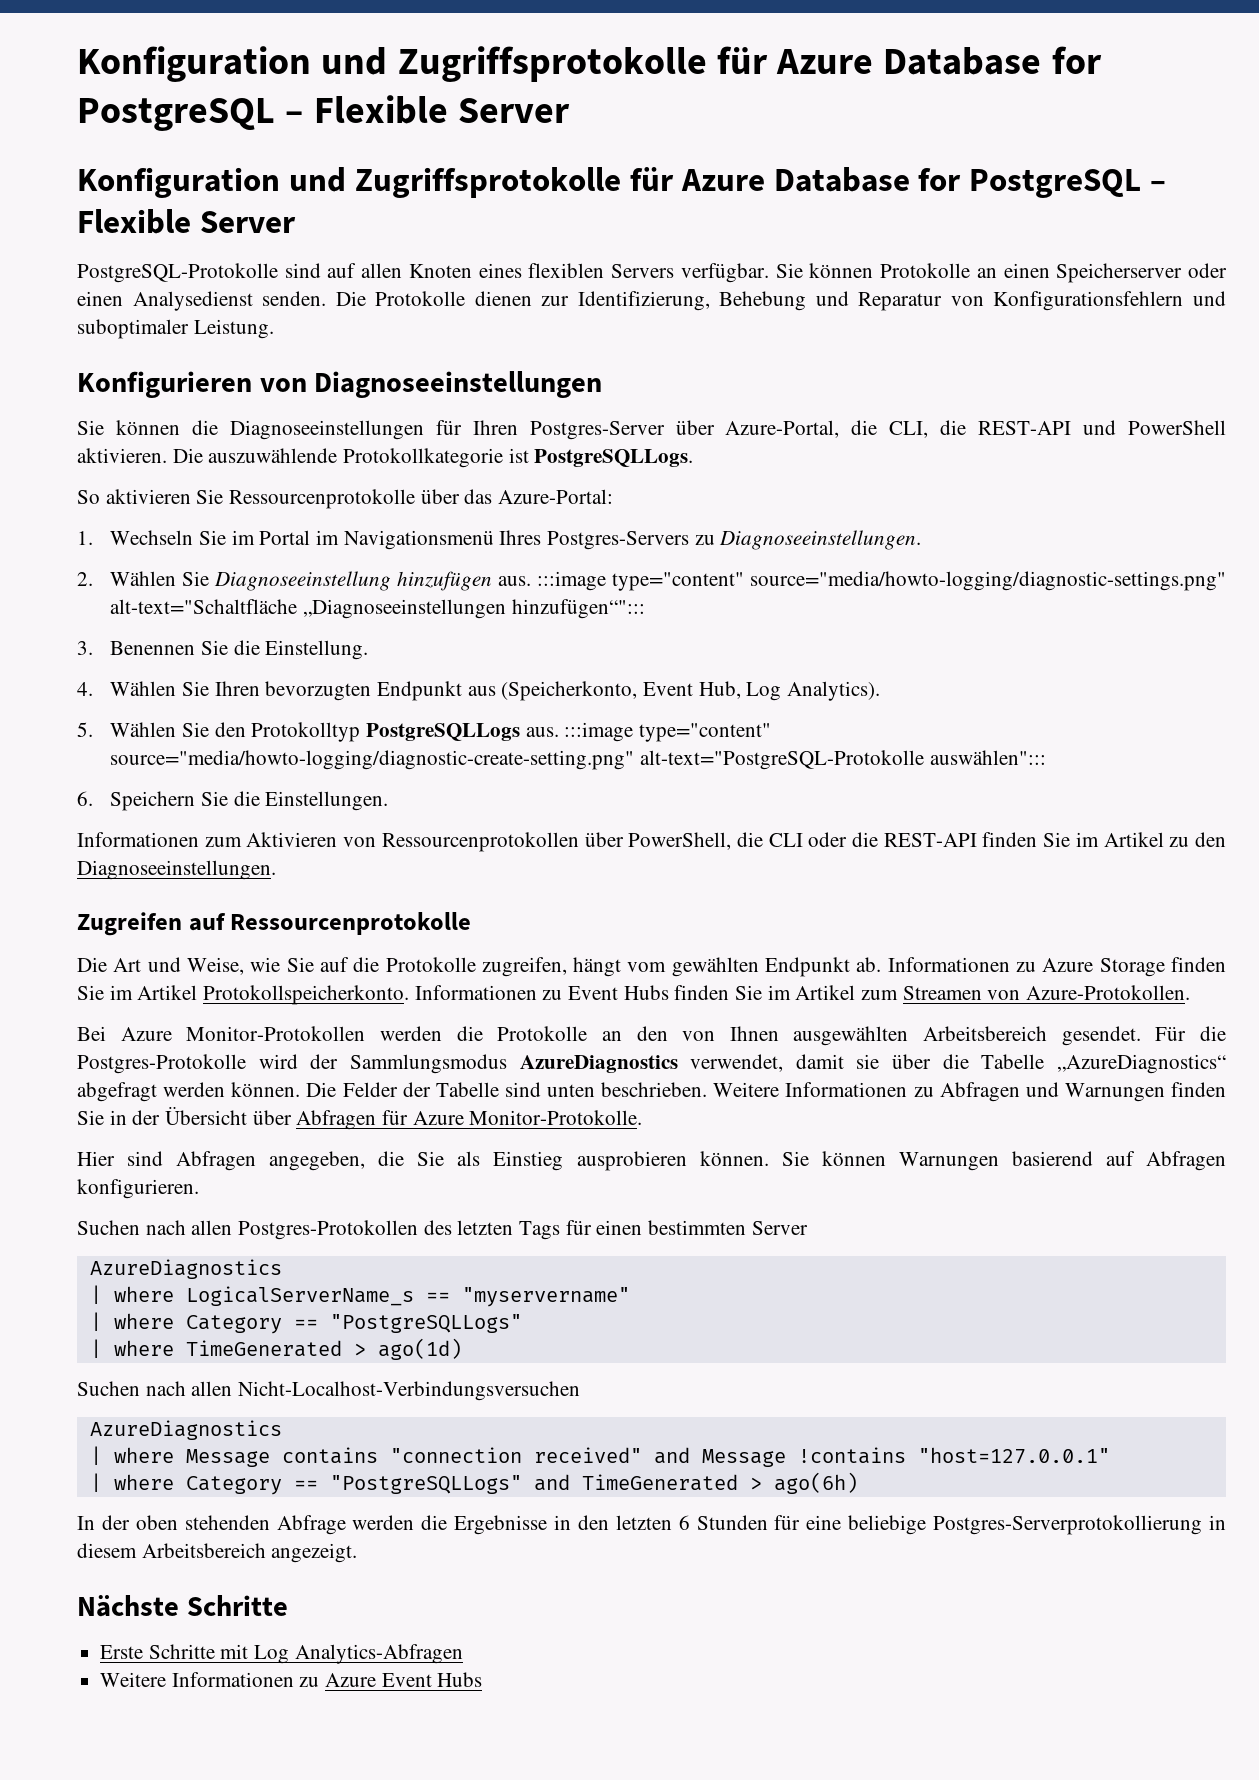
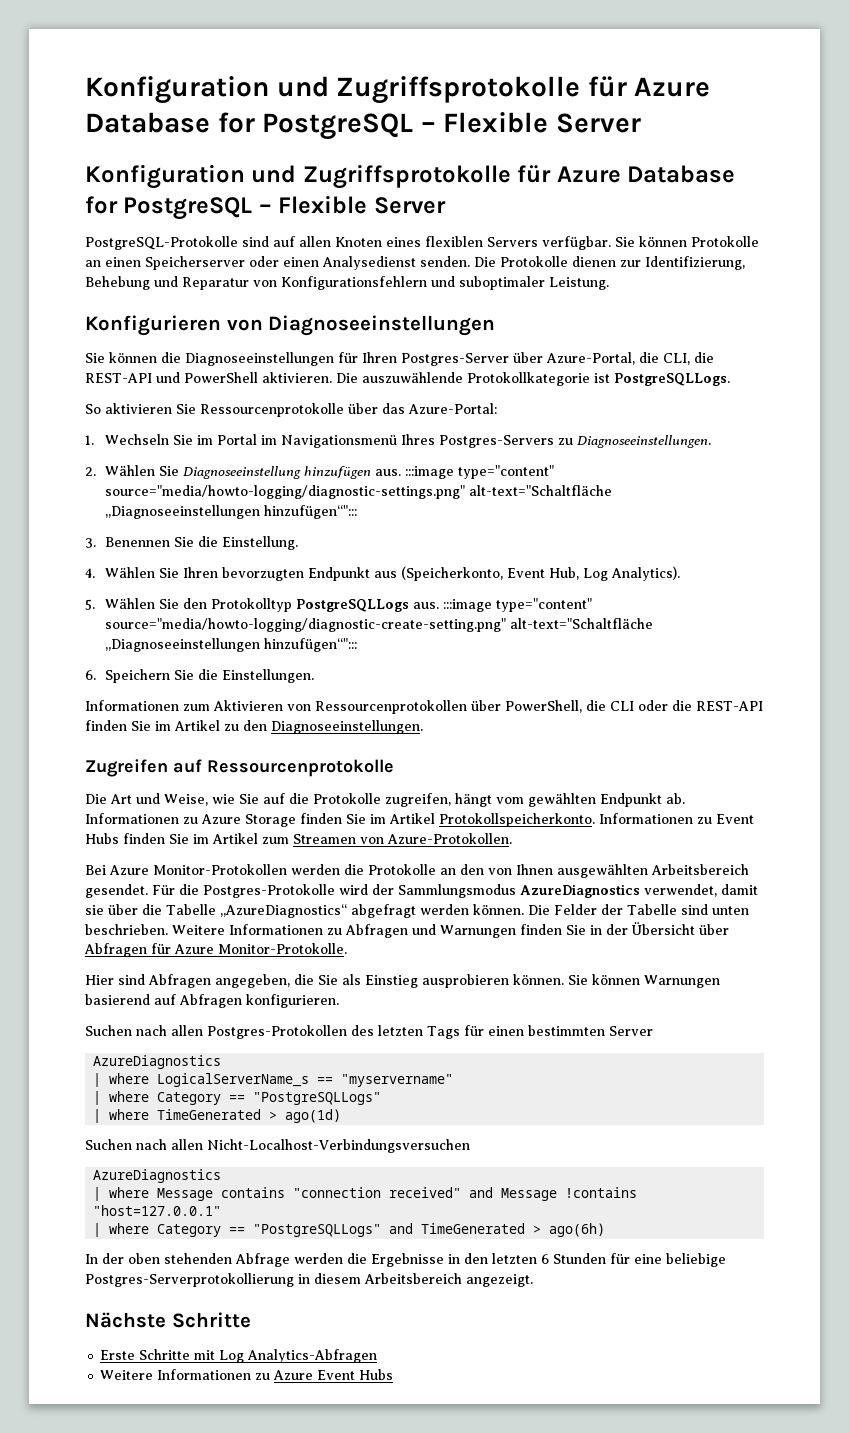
[640,750,1046,770] alt-text="PostgreSQL-Protokolle auswählen"::: -> [509,618,653,629] [104,638,357,652] alt-text="Schaltfläche „Diagnoseeinstellungen hinzufügen“":::

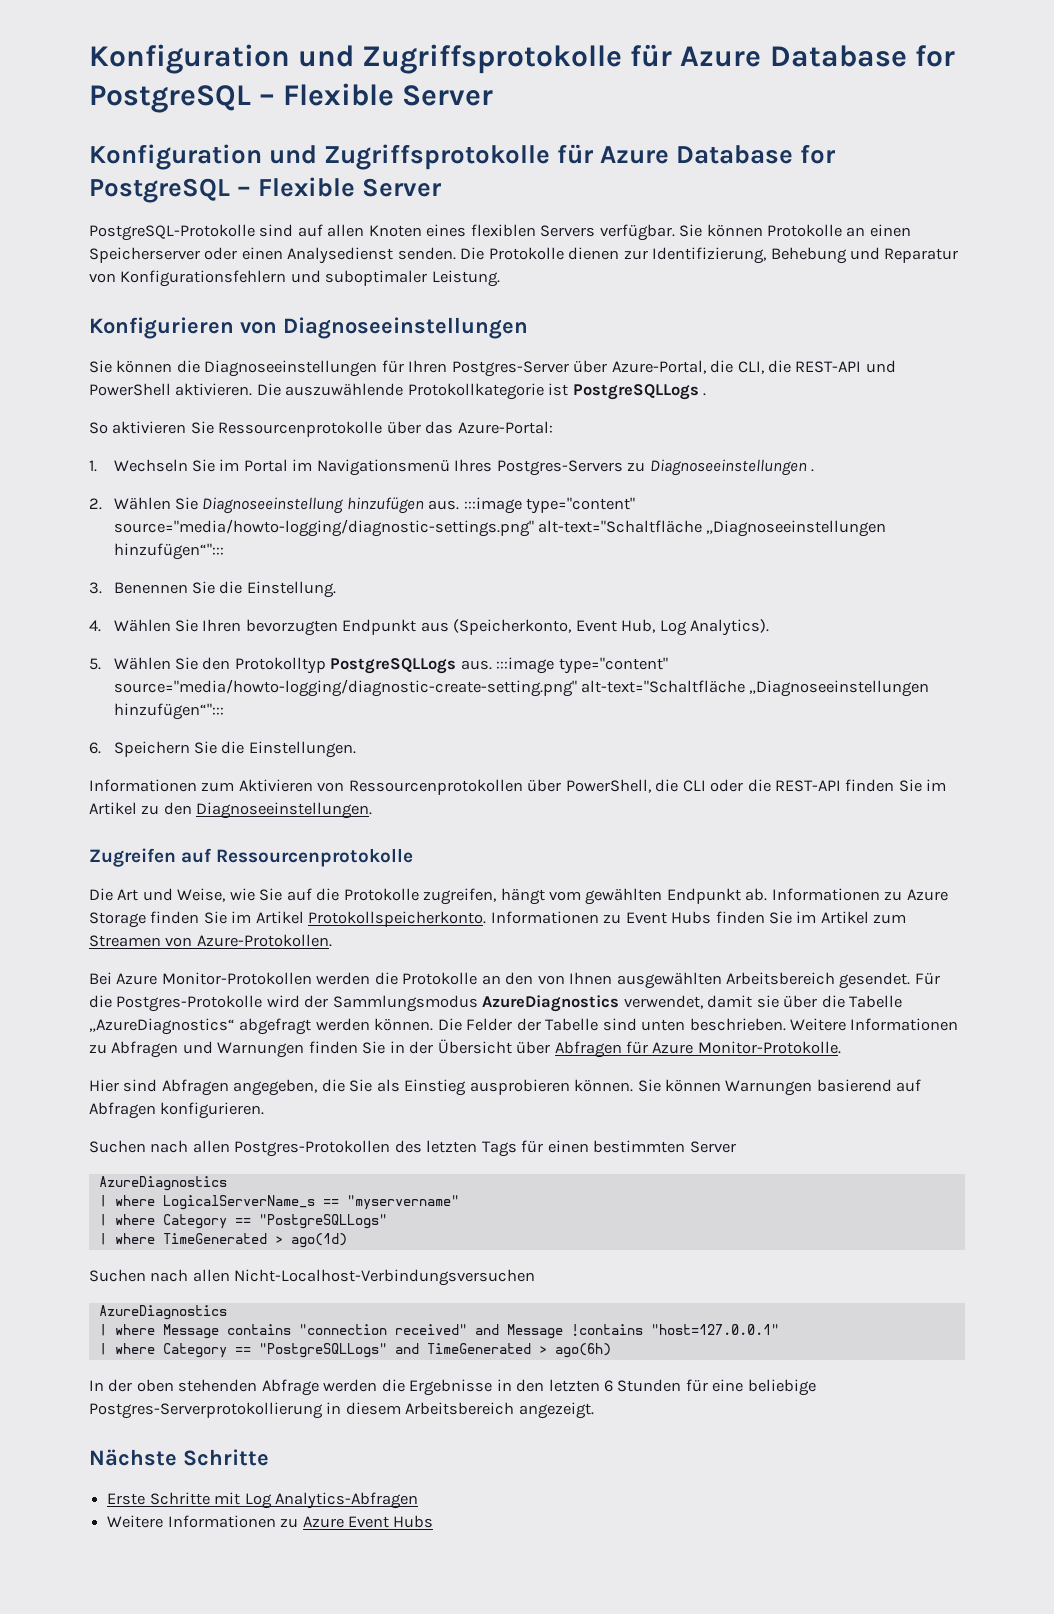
[614,373,730,386] PostgreSQLLogs. -> [572,384,707,400] PostgreSQLLogs .
[576,435,711,448] Diagnoseeinstellungen. -> [649,459,815,476] Diagnoseeinstellungen .

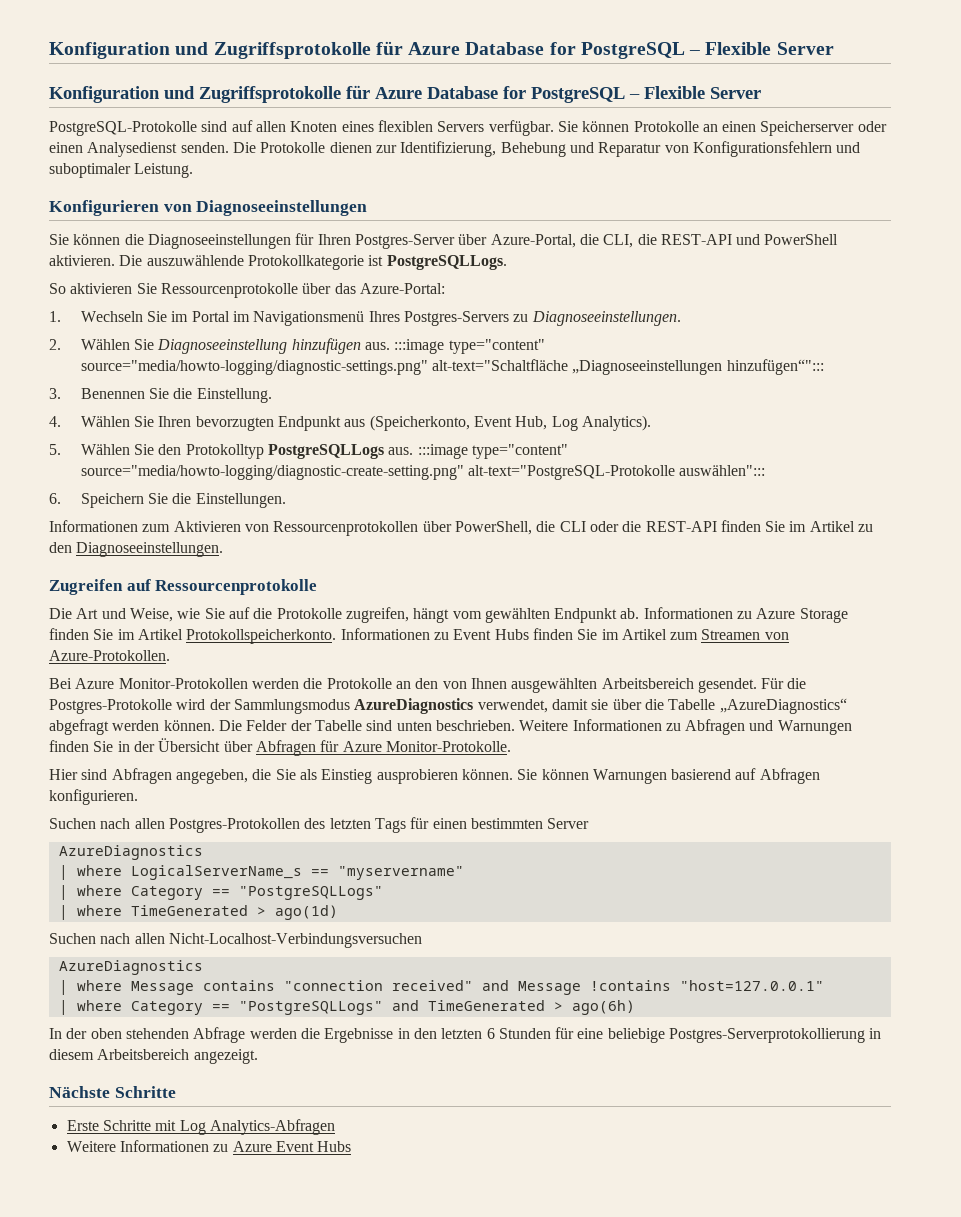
[572,384,707,400] PostgreSQLLogs . -> [386,255,507,270] PostgreSQLLogs.
[649,459,815,476] Diagnoseeinstellungen . -> [531,311,681,326] Diagnoseeinstellungen.
[580,680,930,697] [113,703,224,720] alt-text="Schaltfläche „Diagnoseeinstellungen hinzufügen“"::: -> [467,465,766,480] alt-text="PostgreSQL-Protokolle auswählen":::

